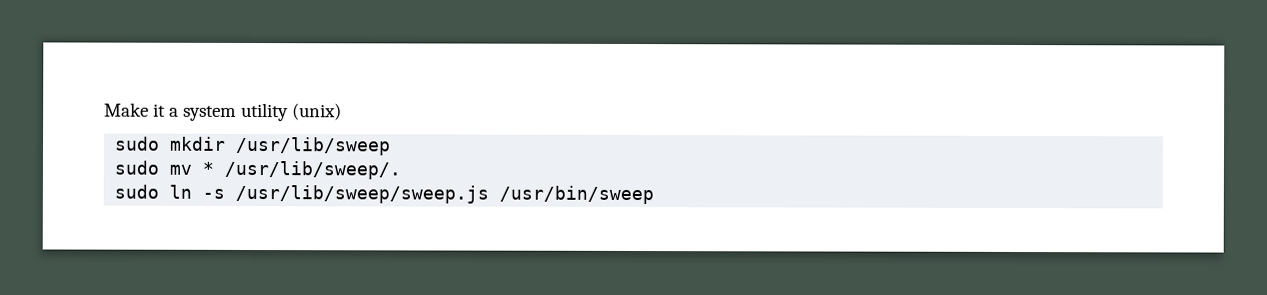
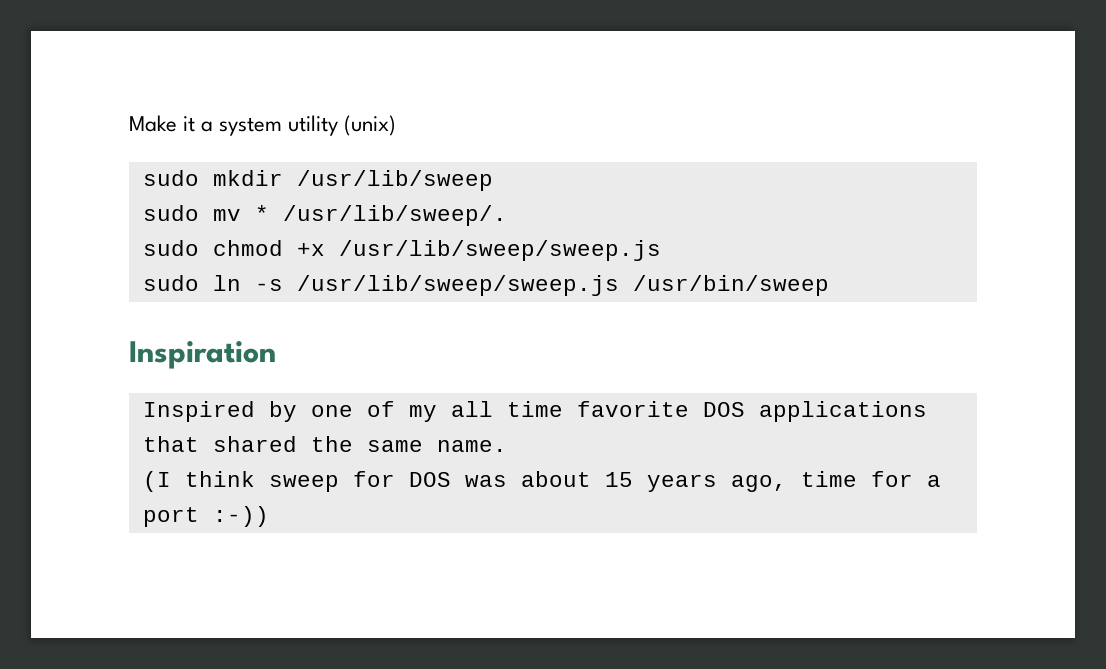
(402, 170) none -> [142,240,661,261] // sudo chmod +x /usr/lib/sweep/sweep.js
(655, 195) none -> [129,341,276,369] [142,401,927,422] [142,436,507,452] [142,471,941,492] [142,506,269,527] // Inspiration // Inspired by one of my all time favorite DOS applications that shared the same name. // (I think sweep for DOS was about 15 years ago, time for a port :-))

